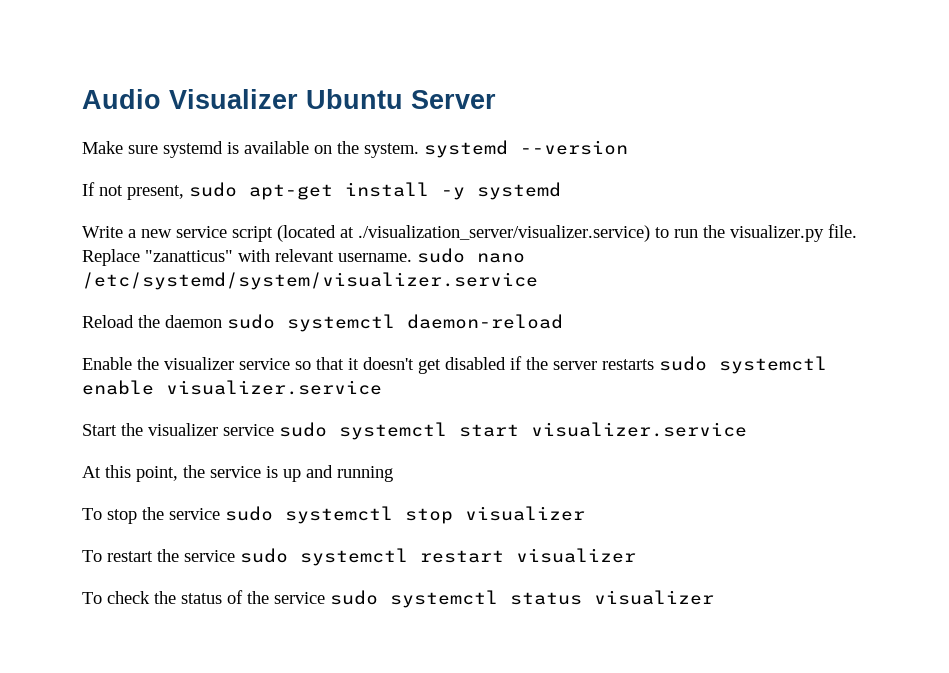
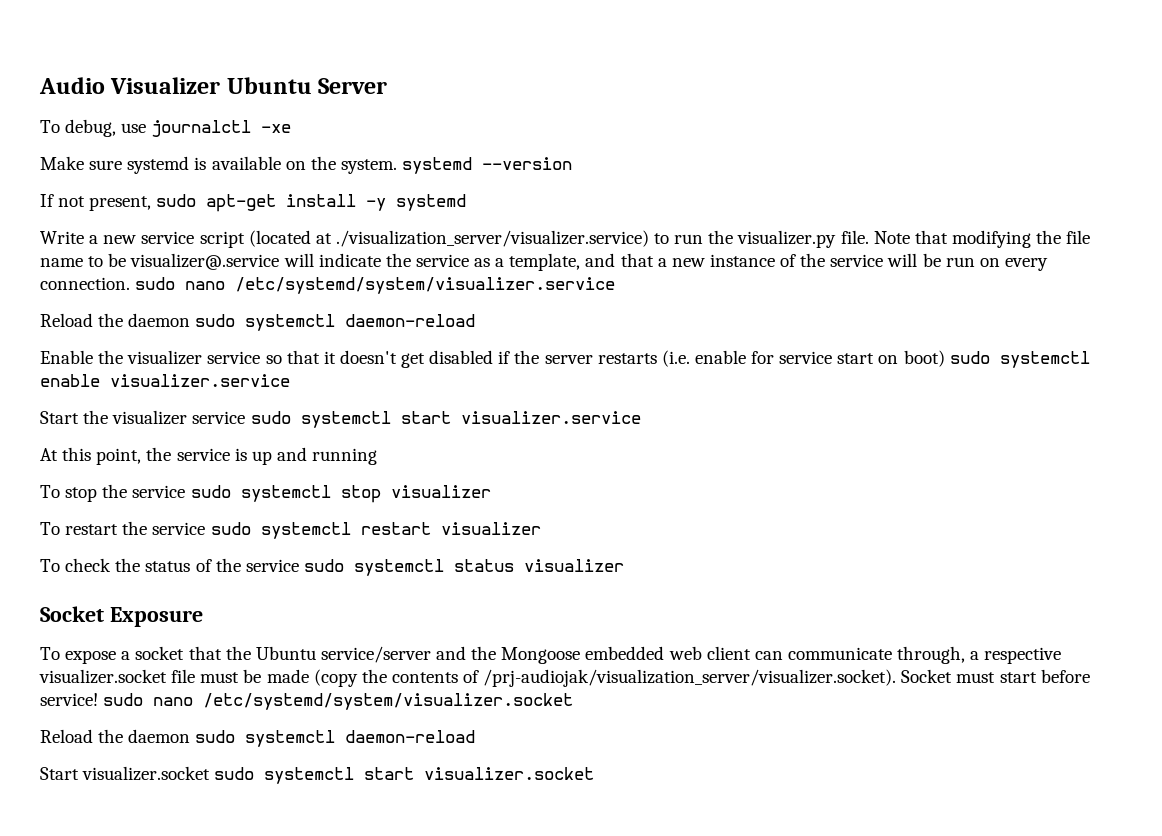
(496, 99) none -> [40,119,292,137] // To debug, use journalctl -xe
[82,249,412,266] Replace "zanatticus" with relevant username. -> [873,230,1091,248] [40,253,1048,271] [40,277,130,290] Note that modifying the file name to be visualizer@.service will indicate the service as a template, and that a new instance of the service will be run on every connection.
(654, 364) none -> [661,350,945,367] (i.e. enable for service start on boot)
(714, 597) none -> [40,606,203,627] [40,646,1062,664] [39,669,1090,687] [40,693,574,710] [40,729,476,747] [40,766,595,784] // Socket Exposure // To expose a socket that the Ubuntu service/server and the Mongoose embedded web client can communicate through, a respective visualizer.socket file must be made (copy the contents of /prj-audiojak/visualization_server/visualizer.socket). Socket must start before service! sudo nano /etc/systemd/system/visualizer.socket // Reload the daemon sudo systemctl daemon-reload // Start visualizer.socket sudo systemctl start visualizer.socket

